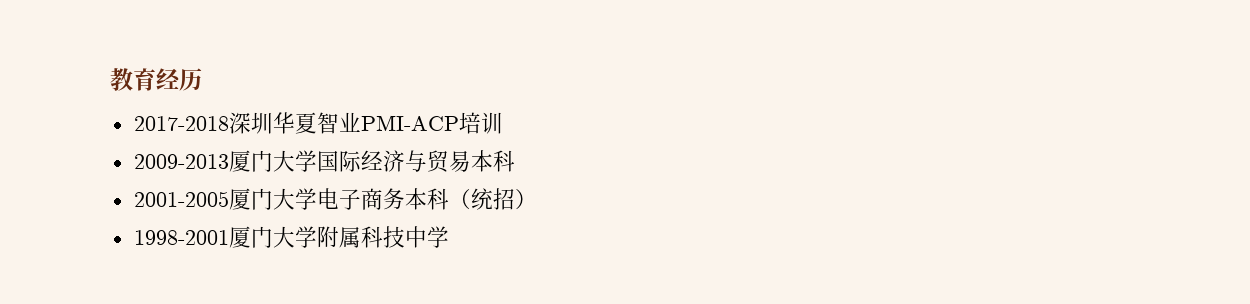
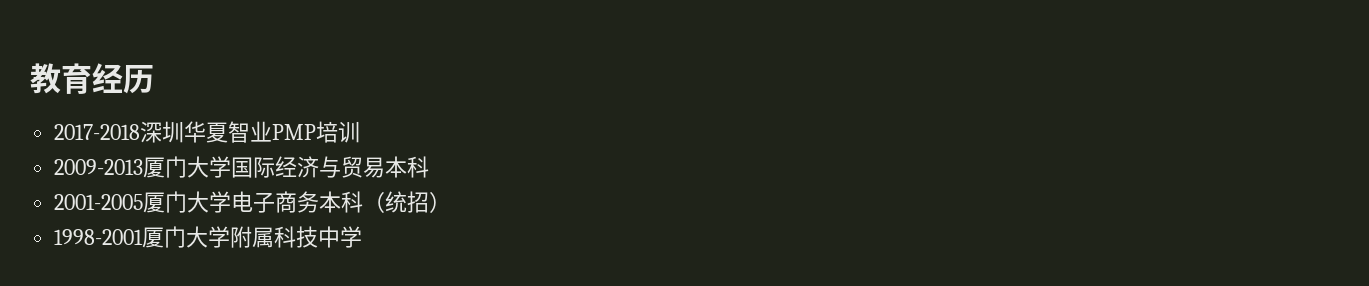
[360,115,459,131] PMI-ACP -> [272,124,317,140] PMP

